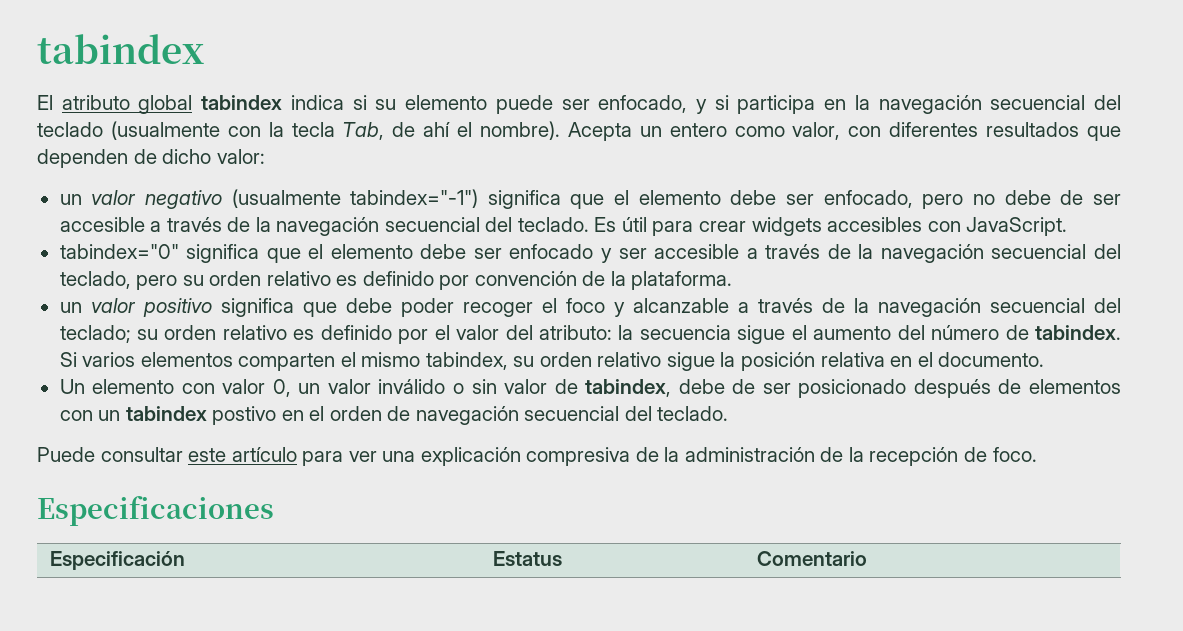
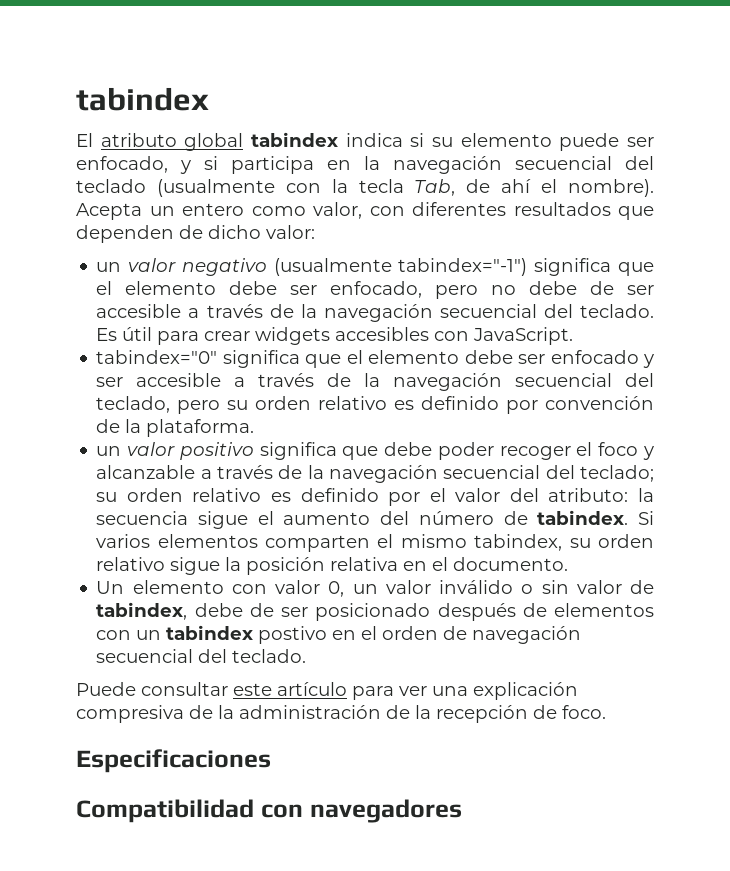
[50,551,186,570] [493,551,563,566] [757,551,868,566] // Especificación | Estatus | Comentario -> [76,799,462,823] // Compatibilidad con navegadores

